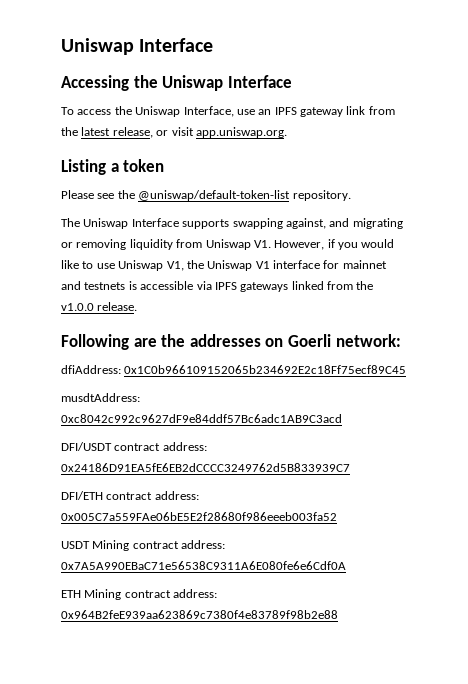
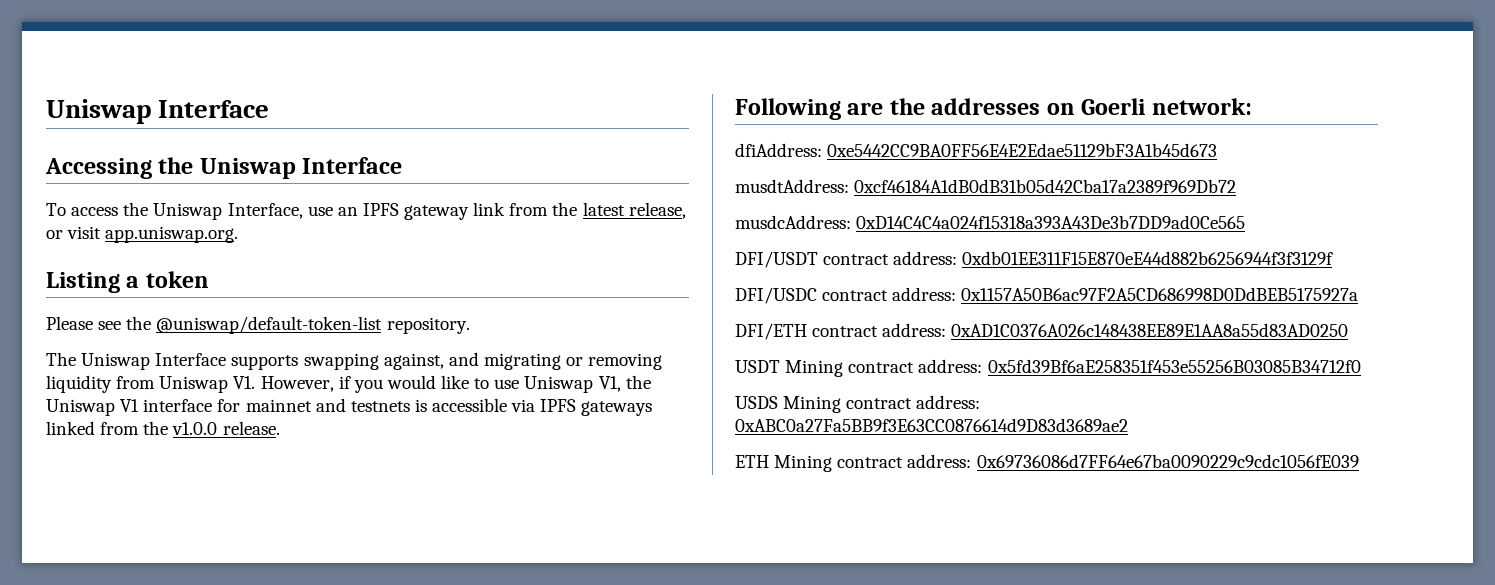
[124,365,407,374] 0x1C0b966109152065b234692E2c18Ff75ecf89C45 -> [827,143,1218,157] 0xe5442CC9BA0FF56E4E2Edae51129bF3A1b45d673
[61,414,342,423] 0xc8042c992c9627dF9e84ddf57Bc6adc1AB9C3acd -> [854,179,1237,193] [735,215,1246,229] 0xcf46184A1dB0dB31b05d42Cba17a2389f969Db72 // musdcAddress: 0xD14C4C4a024f15318a393A43De3b7DD9ad0Ce565
[61,463,350,472] 0x24186D91EA5fE6EB2dCCCC3249762d5B833939C7 -> [962,251,1334,265] [735,287,1359,304] 0xdb01EE311F15E870eE44d882b6256944f3f3129f // DFI/USDC contract address: 0x1157A50B6ac97F2A5CD686998D0DdBEB5175927a
[61,512,337,521] 0x005C7a559FAe06bE5E2f28680f986eeeb003fa52 -> [951,323,1349,337] 0xAD1C0376A026c148438EE89E1AA8a55d83AD0250
[61,561,346,570] 0x7A5A990EBaC71e56538C9311A6E080fe6e6Cdf0A -> [987,359,1361,373] [735,395,981,413] [735,418,1128,432] 0x5fd39Bf6aE258351f453e55256B03085B34712f0 // USDS Mining contract address: 0xABC0a27Fa5BB9f3E63CC0876614d9D83d3689ae2
[61,610,338,619] 0x964B2feE939aa623869c7380f4e83789f98b2e88 -> [976,454,1359,468] 0x69736086d7FF64e67ba0090229c9cdc1056fE039

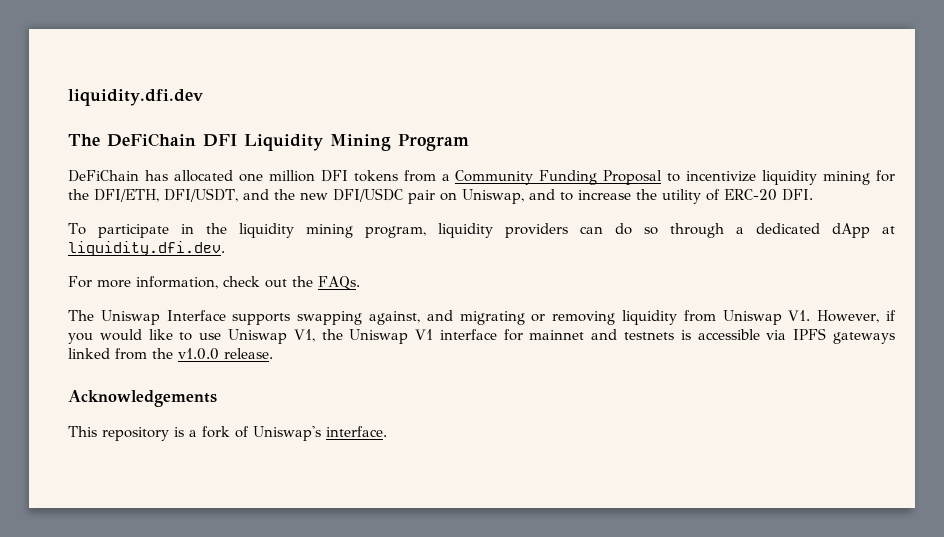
[46,99,270,124] [45,157,403,179] [46,202,686,220] [46,226,239,243] [46,271,209,293] [46,316,470,334] Uniswap Interface // Accessing the Uniswap Interface // To access the Uniswap Interface, use an IPFS gateway link from the latest release, or visit app.uniswap.org. // Listing a token // Please see the @uniswap/default-token-list repository. -> [68,89,203,106] [68,133,469,151] [68,170,895,185] [68,188,813,204] [68,223,895,238] [68,241,225,256] [68,276,360,290] liquidity.dfi.dev // The DeFiChain DFI Liquidity Mining Program // DeFiChain has allocated one million DFI tokens from a Community Funding Proposal to incentivize liquidity mining for the DFI/ETH, DFI/USDT, and the new DFI/USDC pair on Uniswap, and to increase the utility of ERC-20 DFI. // To participate in the liquidity mining program, liquidity providers can do so through a dedicated dApp at liquidity.dfi.dev. // For more information, check out the FAQs.
[735,98,1252,120] [735,143,1218,157] [735,179,1237,193] [735,215,1246,229] [735,251,1334,268] [735,287,1359,304] [735,323,1349,340] [735,359,1361,377] [735,395,981,413] [735,418,1128,432] [735,454,1359,472] Following are the addresses on Goerli network: // dfiAddress: 0xe5442CC9BA0FF56E4E2Edae51129bF3A1b45d673 // musdtAddress: 0xcf46184A1dB0dB31b05d42Cba17a2389f969Db72 // musdcAddress: 0xD14C4C4a024f15318a393A43De3b7DD9ad0Ce565 // DFI/USDT contract address: 0xdb01EE311F15E870eE44d882b6256944f3f3129f // DFI/USDC contract address: 0x1157A50B6ac97F2A5CD686998D0DdBEB5175927a // DFI/ETH contract address: 0xAD1C0376A026c148438EE89E1AA8a55d83AD0250 // USDT Mining contract address: 0x5fd39Bf6aE258351f453e55256B03085B34712f0 // USDS Mining contract address: 0xABC0a27Fa5BB9f3E63CC0876614d9D83d3689ae2 // ETH Mining contract address: 0x69736086d7FF64e67ba0090229c9cdc1056fE039 -> [68,390,217,407] [68,426,387,441] Acknowledgements // This repository is a fork of Uniswap's interface.

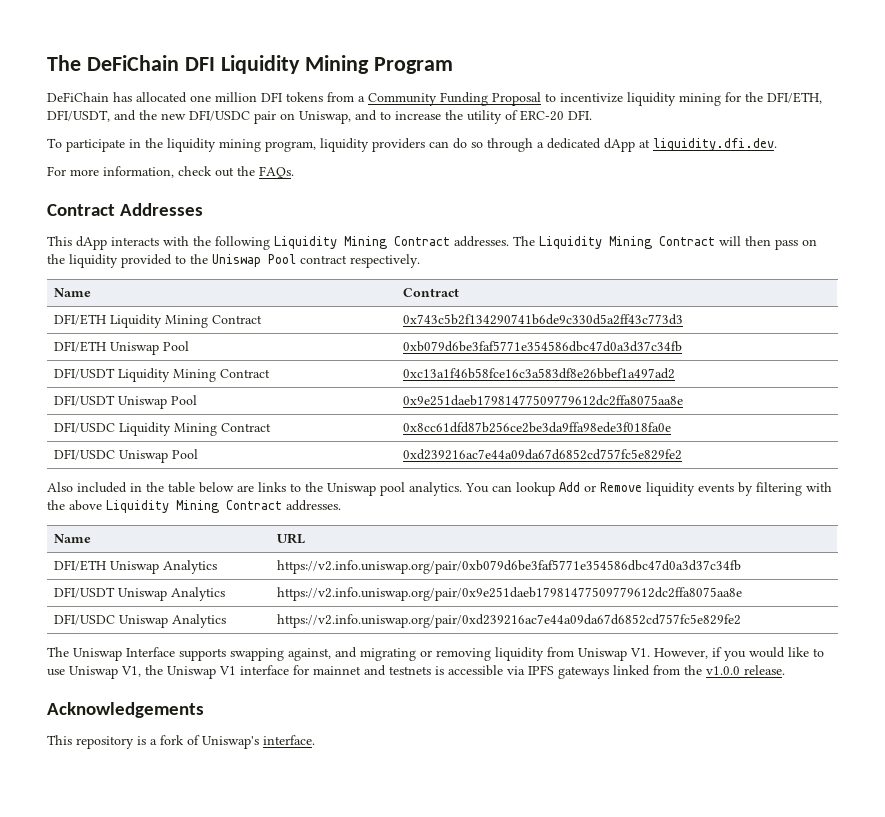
[68,89,203,106] liquidity.dfi.dev // -> (47, 63) none
(360, 283) none -> [47,203,204,216] [47,236,817,250] [47,254,420,268] [54,288,92,297] [403,288,460,297] [54,314,263,328] [403,314,684,325] [54,341,190,355] [403,341,683,352] [54,368,271,382] [403,368,676,379] [54,395,198,409] [403,395,684,406] [54,422,272,436] [403,422,672,433] [54,449,199,463] [403,449,683,460] [47,482,832,496] [47,500,341,513] [54,534,92,543] [277,533,306,544] [54,560,218,574] [277,560,742,574] [54,587,226,601] [277,587,743,601] [54,614,227,628] [277,614,742,628] // Contract Addresses // This dApp interacts with the following Liquidity Mining Contract addresses. The Liquidity Mining Contract will then pass on the liquidity provided to the Uniswap Pool contract respectively. // Name | Contract // DFI/ETH Liquidity Mining Contract | 0x743c5b2f134290741b6de9c330d5a2ff43c773d3 // DFI/ETH Uniswap Pool | 0xb079d6be3faf5771e354586dbc47d0a3d37c34fb // DFI/USDT Liquidity Mining Contract | 0xc13a1f46b58fce16c3a583df8e26bbef1a497ad2 // DFI/USDT Uniswap Pool | 0x9e251daeb17981477509779612dc2ffa8075aa8e // DFI/USDC Liquidity Mining Contract | 0x8cc61dfd87b256ce2be3da9ffa98ede3f018fa0e // DFI/USDC Uniswap Pool | 0xd239216ac7e44a09da67d6852cd757fc5e829fe2 // Also included in the table below are links to the Uniswap pool analytics. You can lookup Add or Remove liquidity events by filtering with the above Liquidity Mining Contract addresses. // Name | URL // DFI/ETH Uniswap Analytics | https://v2.info.uniswap.org/pair/0xb079d6be3faf5771e354586dbc47d0a3d37c34fb // DFI/USDT Uniswap Analytics | https://v2.info.uniswap.org/pair/0x9e251daeb17981477509779612dc2ffa8075aa8e // DFI/USDC Uniswap Analytics | https://v2.info.uniswap.org/pair/0xd239216ac7e44a09da67d6852cd757fc5e829fe2

